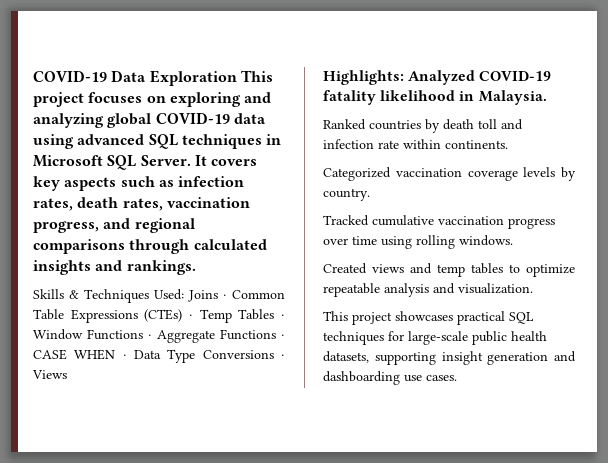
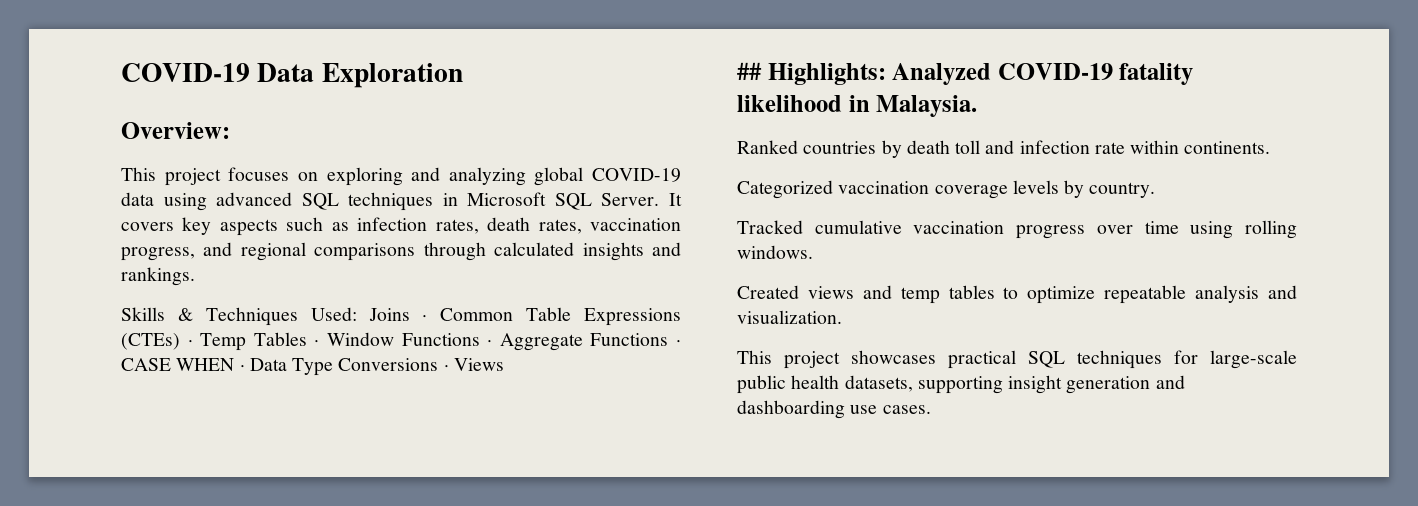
(237, 78) none -> [121,122,230,139] // Overview: //
(67, 374) none -> [737,62,762,80] ##

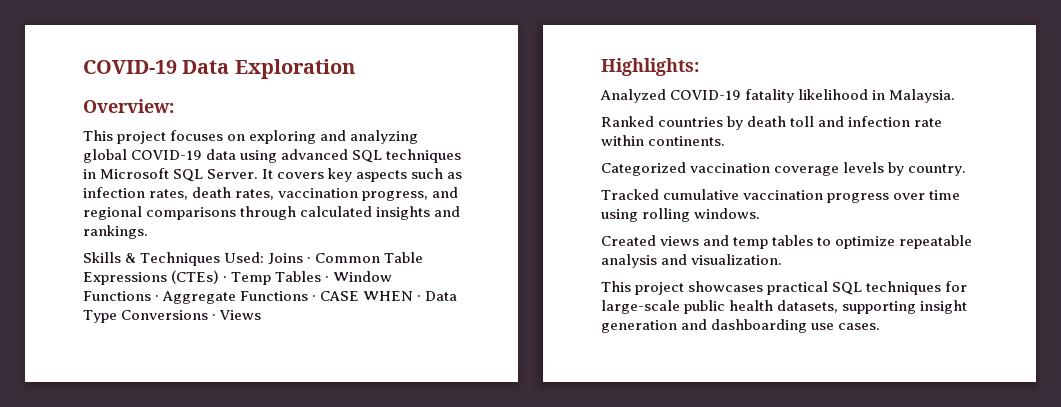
[737,62,762,80] ## -> (262, 315) none
(886, 74) none -> (699, 67) //

